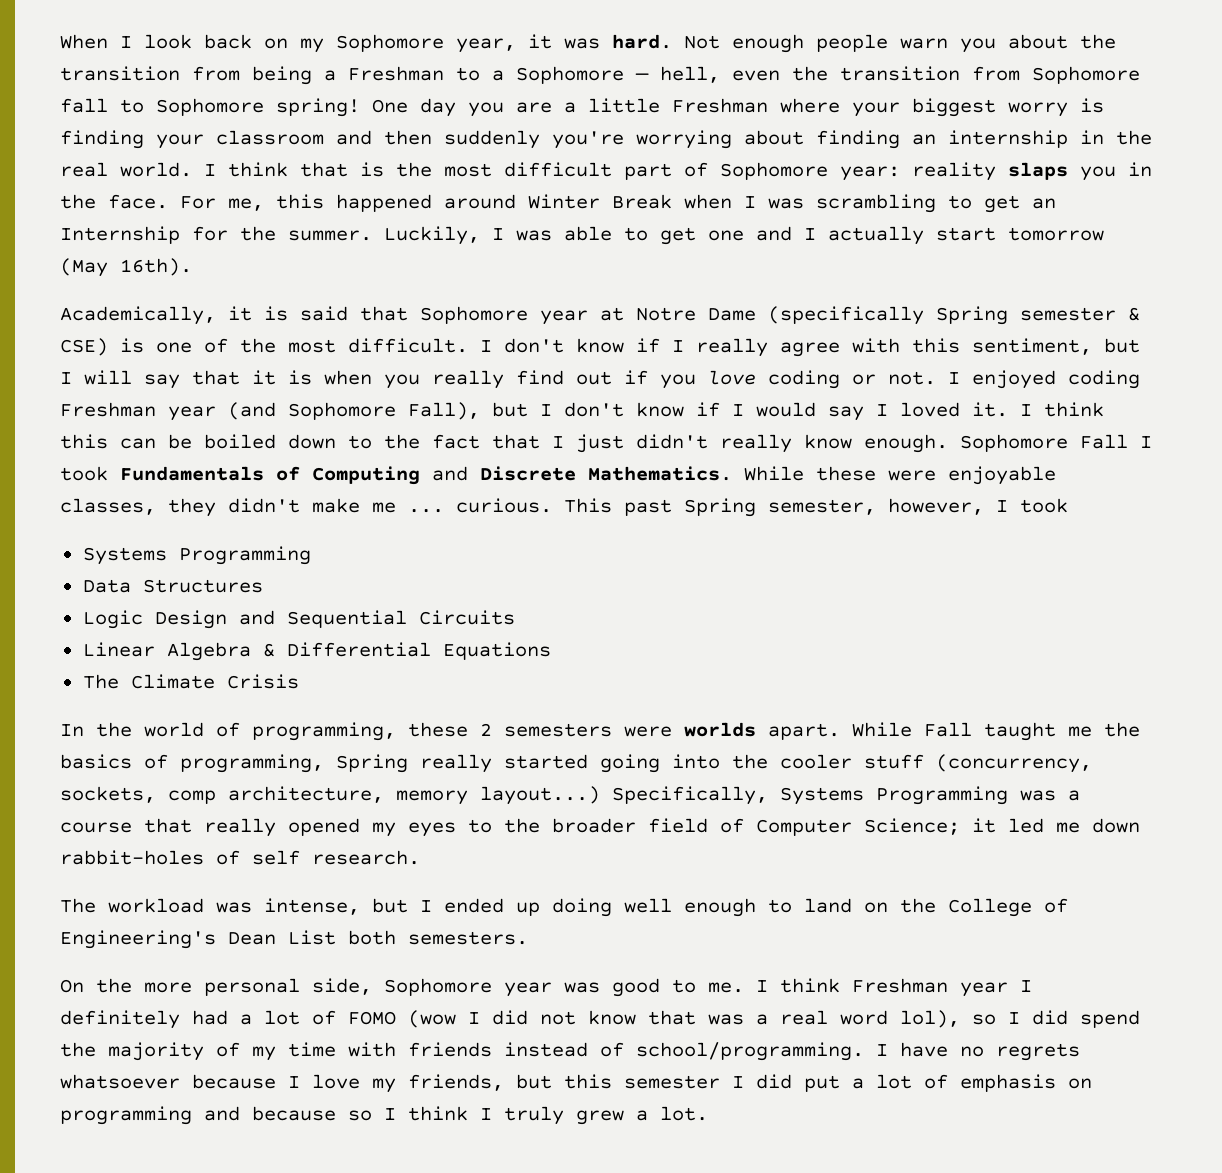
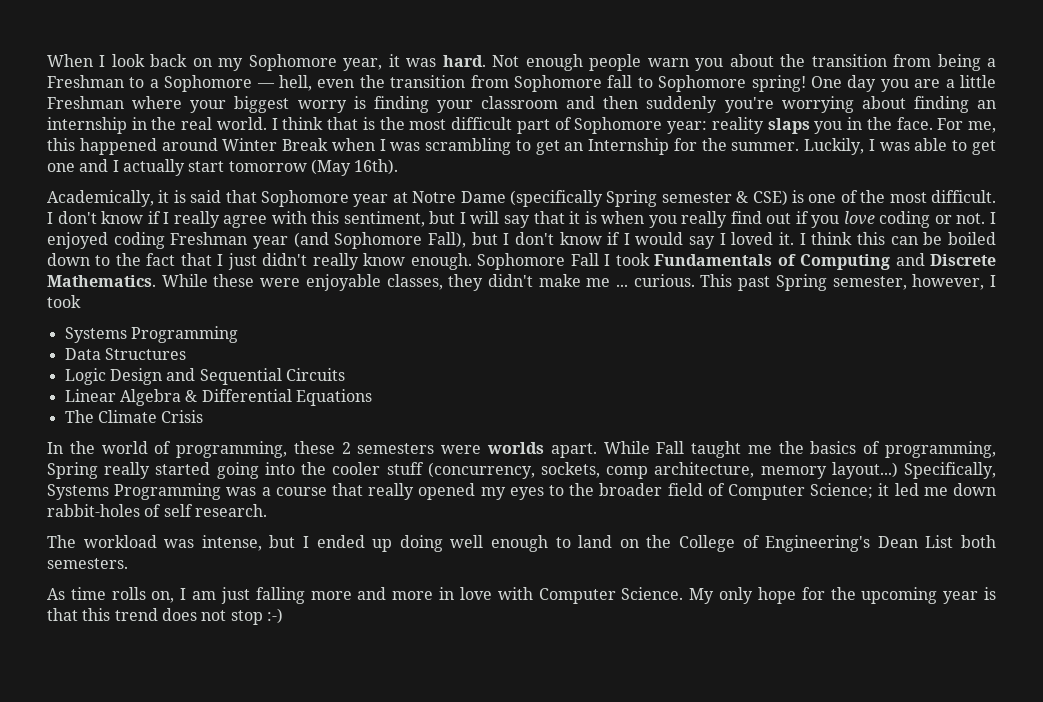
[60,978,1032,997] [60,1010,1140,1029] [60,1042,1080,1061] [60,1074,1092,1093] [60,1106,708,1125] On the more personal side, Sophomore year was good to me. I think Freshman year I definitely had a lot of FOMO (wow I did not know that was a real word lol), so I did spend the majority of my time with friends instead of school/programming. I have no regrets whatsoever because I love my friends, but this semester I did put a lot of emphasis on programming and because so I think I truly grew a lot. -> [47,587,997,604] [47,608,283,625] As time rolls on, I am just falling more and more in love with Computer Science. My only hope for the upcoming year is that this trend does not stop :-)

